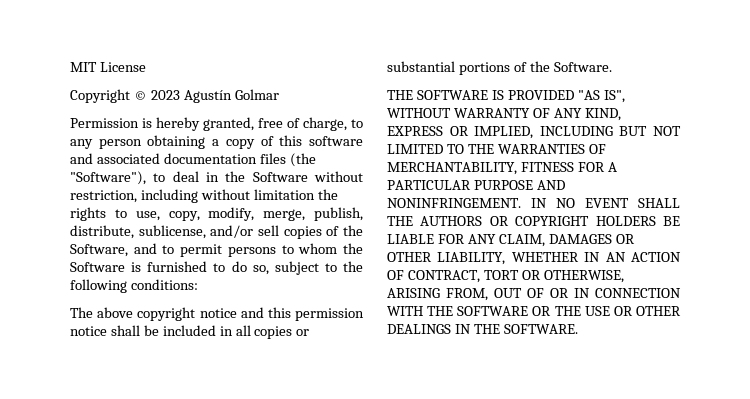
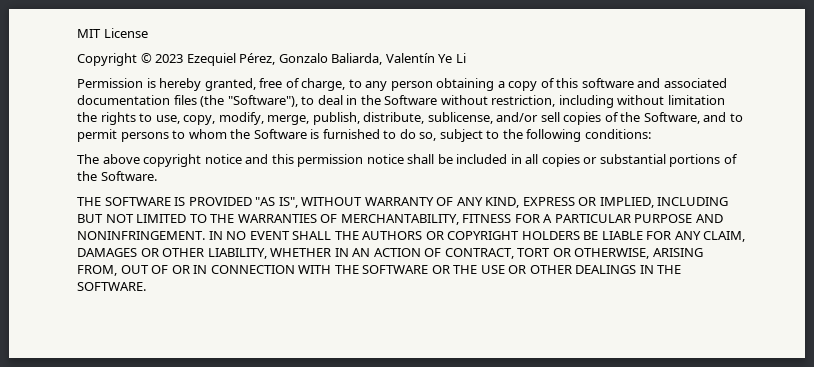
[183,89,279,103] Agustín Golmar -> [186,53,466,66] Ezequiel Pérez, Gonzalo Baliarda, Valentín Ye Li

